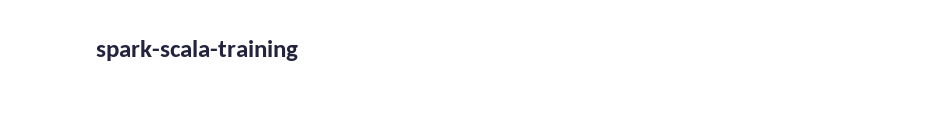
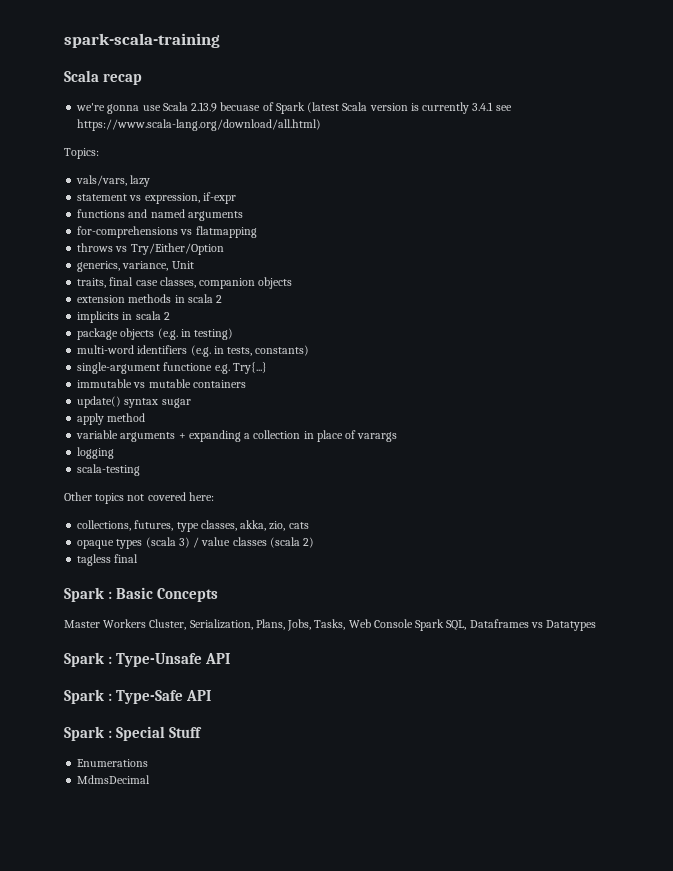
(298, 50) none -> [64,70,143,85] [76,102,512,114] [77,119,322,131] [64,148,99,159] [76,175,151,187] [77,192,236,204] [77,209,243,221] [77,226,257,238] [77,243,224,255] [77,261,194,272] [77,277,293,289] [77,294,223,303] [77,311,170,323] [77,328,234,340] [77,345,310,357] [77,362,267,374] [77,379,246,388] [77,396,191,408] [77,413,146,425] [76,430,398,442] [77,447,115,459] [77,464,141,476] [64,492,214,504] [77,520,309,532] [77,537,315,549] [77,554,139,566] [64,587,219,602] [64,619,597,631] [64,652,231,667] [64,689,212,704] [64,726,203,741] [77,759,149,767] [77,775,151,784] // Scala recap // we're gonna use Scala 2.13.9 becuase of Spark (latest Scala version is currently 3.4.1 see https://www.scala-lang.org/download/all.html) // Topics: // vals/vars, lazy // statement vs expression, if-expr // functions and named arguments // for-comprehensions vs flatmapping // throws vs Try/Either/Option // generics, variance, Unit // traits, final case classes, companion objects // extension methods in scala 2 // implicits in scala 2 // package objects (e.g. in testing) // multi-word identifiers (e.g. in tests, constants) // single-argument functione e.g. Try{...} // immutable vs mutable containers // update() syntax sugar // apply method // variable arguments + expanding a collection in place of varargs // logging // scala-testing // Other topics not covered here: // collections, futures, type classes, akka, zio, cats // opaque types (scala 3) / value classes (scala 2) // tagless final // Spark : Basic Concepts // Master Workers Cluster, Serialization, Plans, Jobs, Tasks, Web Console Spark SQL, Dataframes vs Datatypes // Spark : Type-Unsafe API // Spark : Type-Safe API // Spark : Special Stuff // Enumerations // MdmsDecimal

